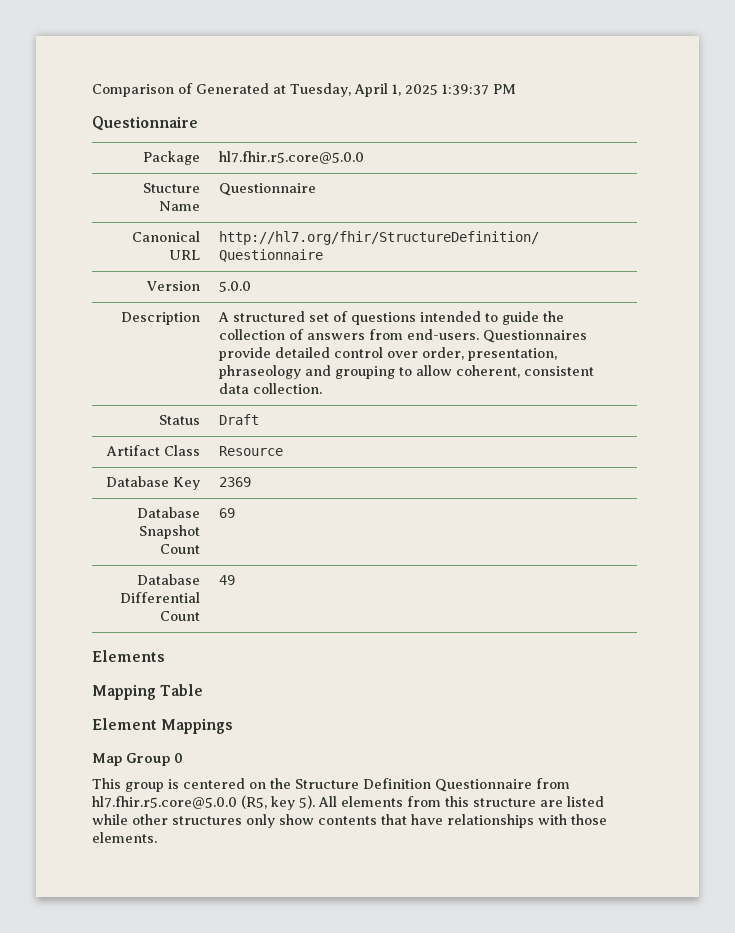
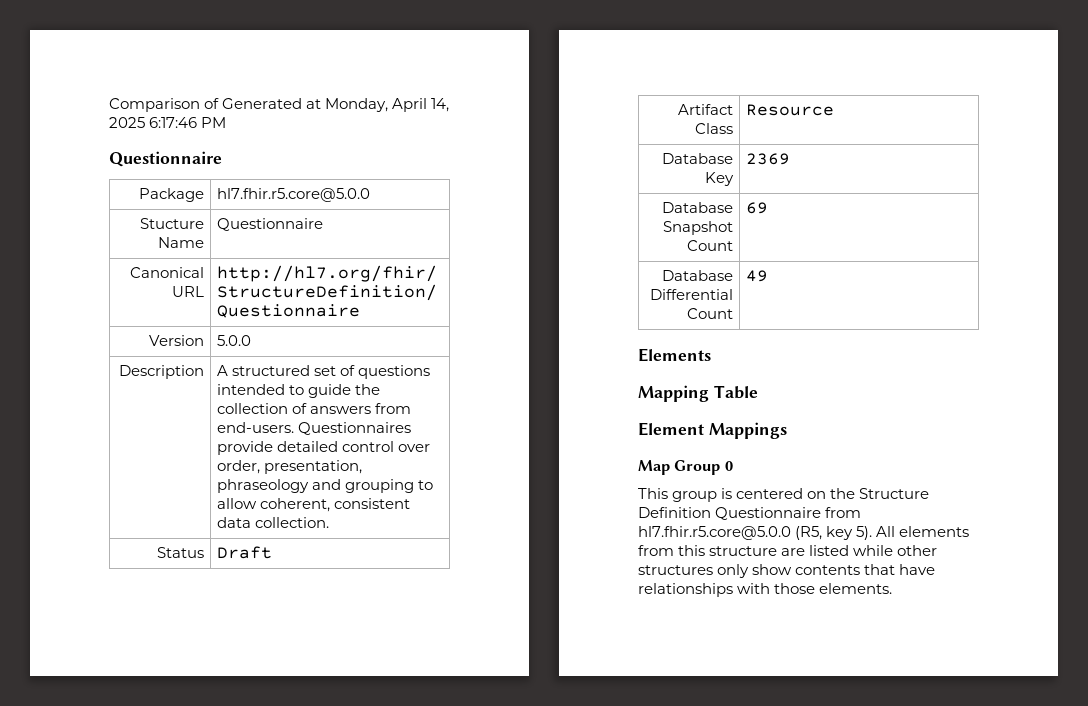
[290,83,489,97] Tuesday, April 1, 2025 1:39:37 -> [325,98,450,112] [109,117,198,128] Monday, April 14, 2025 6:17:46

